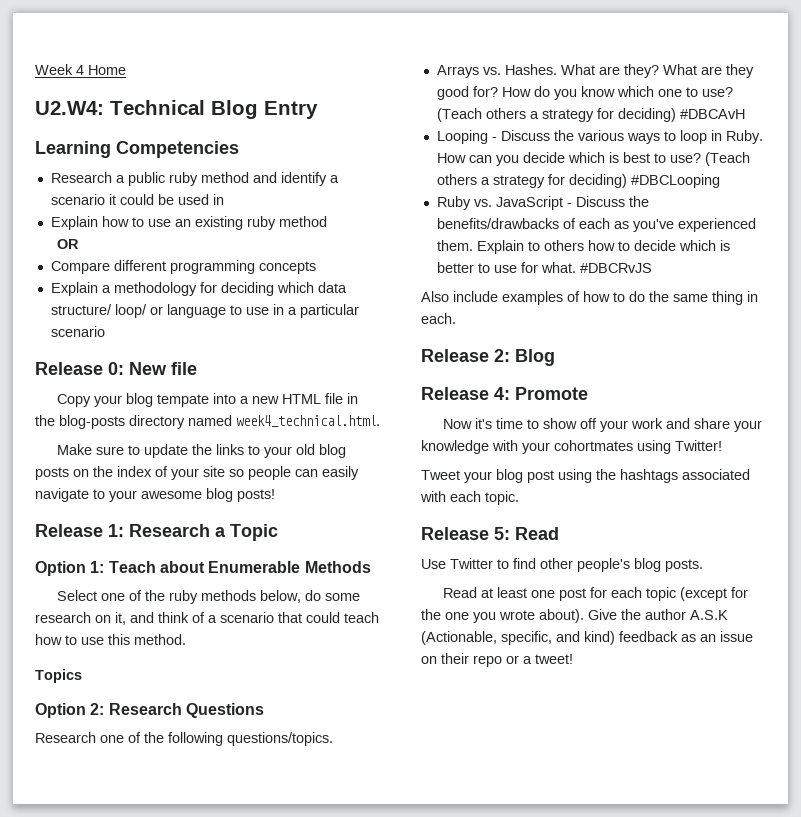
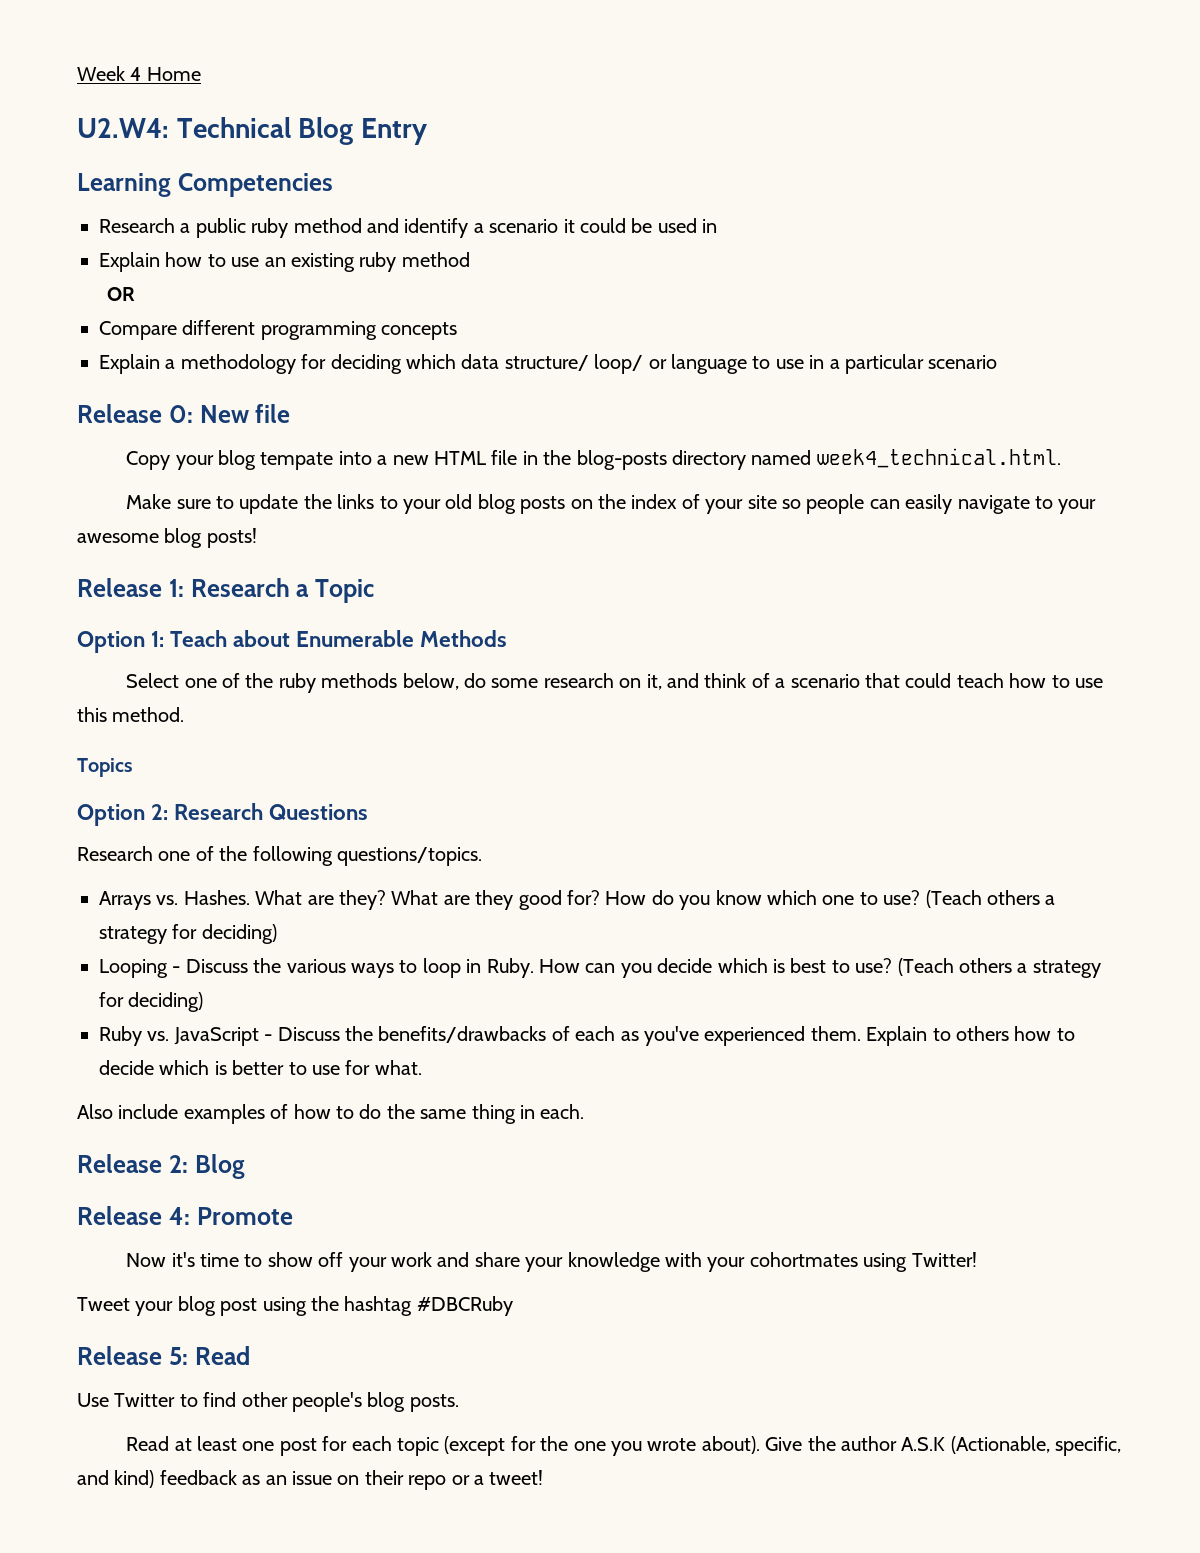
[679,109,745,119] #DBCAvH -> (277, 934) none
[630,174,720,188] #DBCLooping -> (204, 1002) none
[579,263,652,273] #DBCRvJS -> (422, 1067) none
[620,469,750,483] [420,491,519,505] hashtags associated with each topic. -> [344,1296,513,1316] hashtag #DBCRuby

